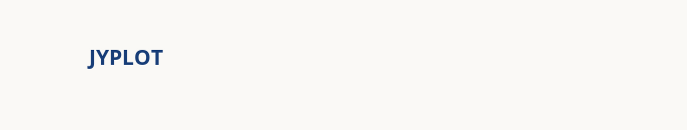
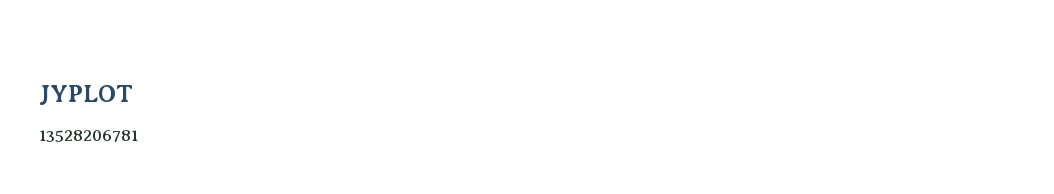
(164, 59) none -> [39,130,138,142] // 13528206781

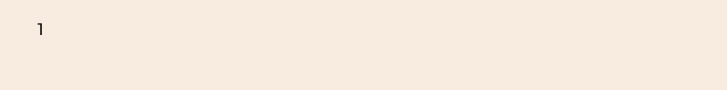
[39,85,133,105] [39,130,138,142] JYPLOT // 13528206781 -> [37,23,44,35] 1

